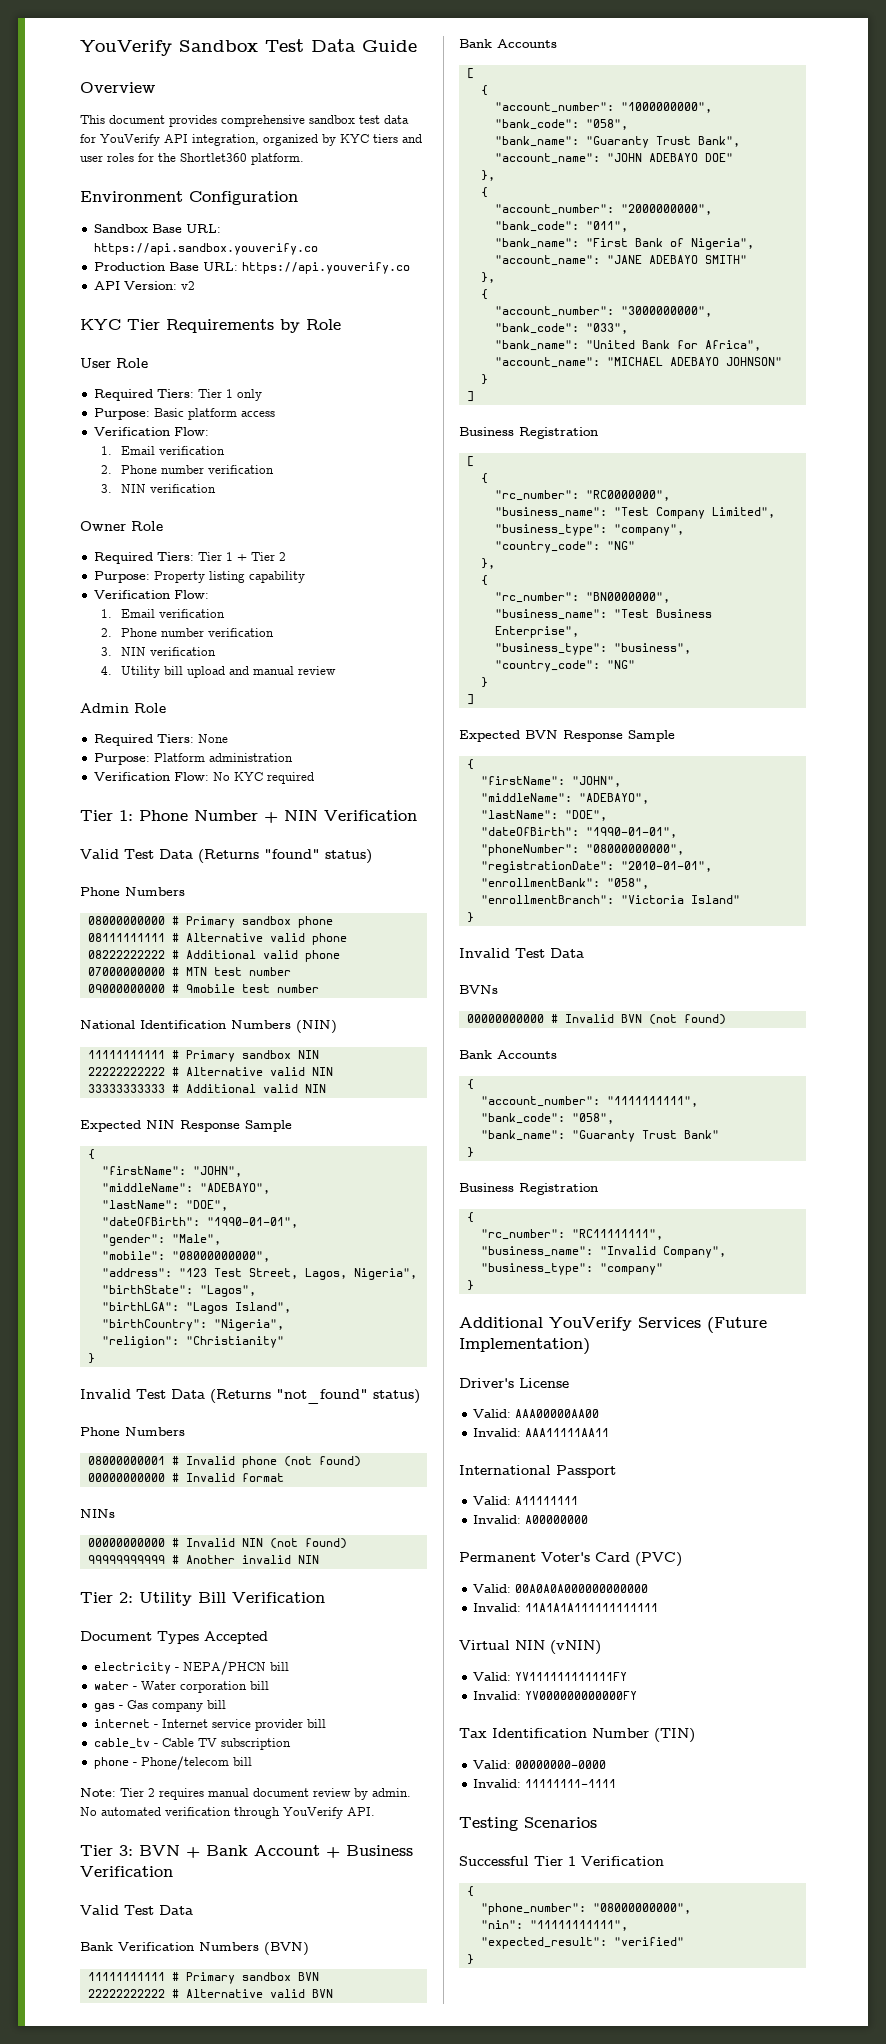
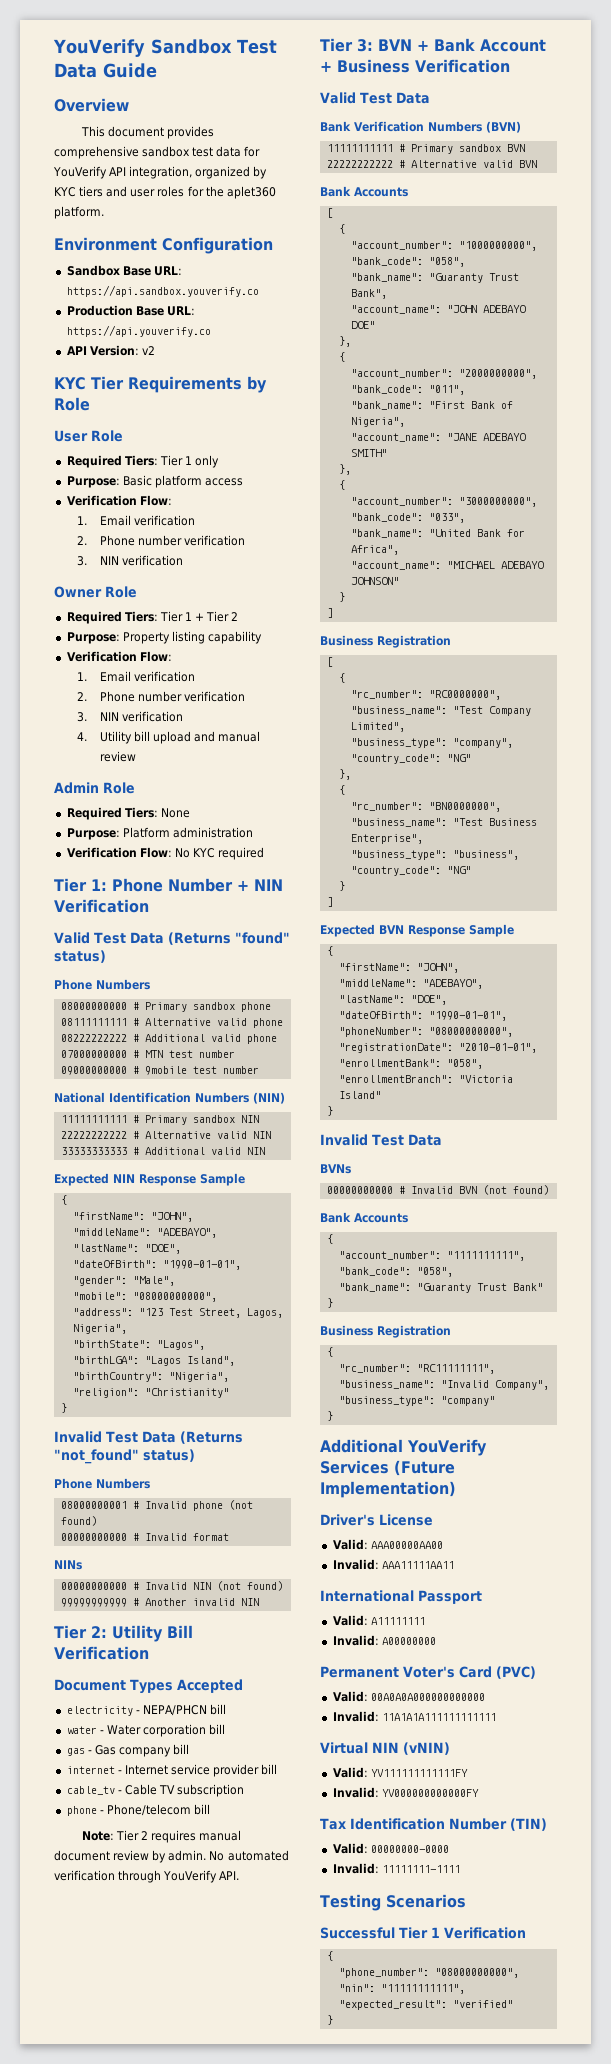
[180,153,247,162] Shortlet360 -> [226,186,276,199] aplet360

